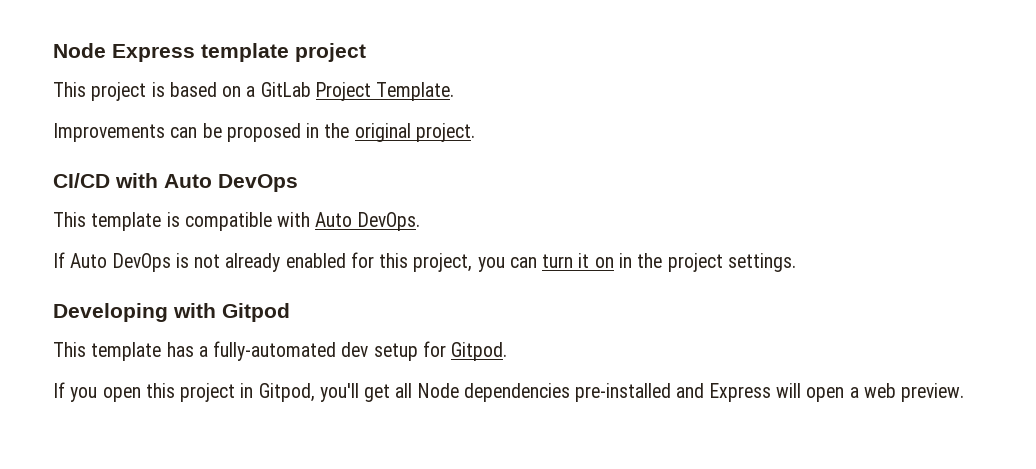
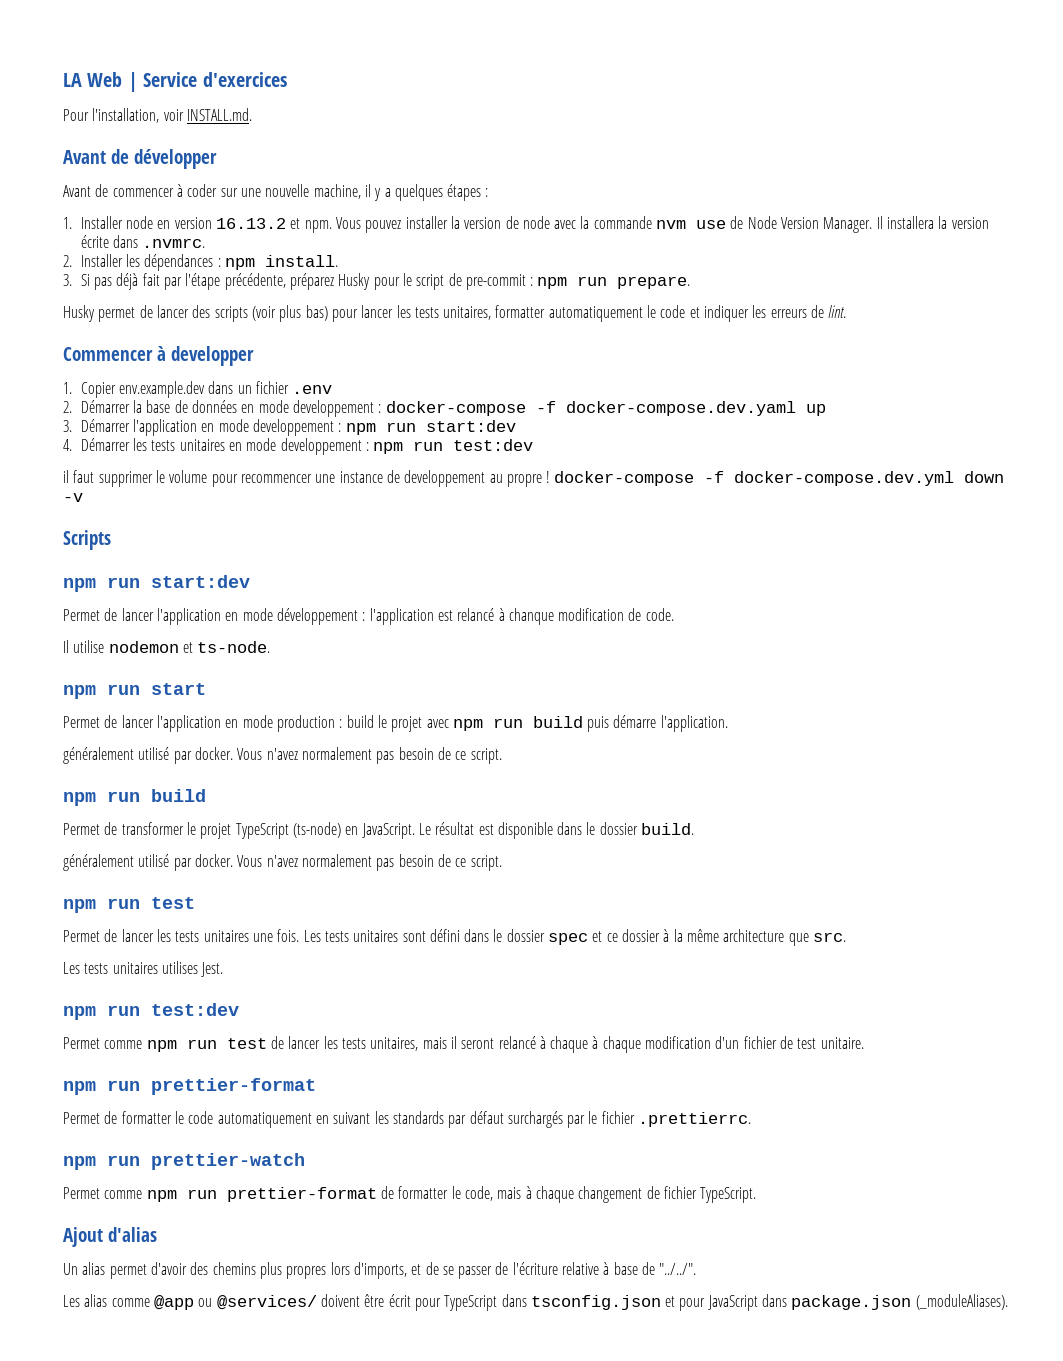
[53,43,366,62] [53,82,455,101] [53,123,475,142] [53,173,298,192] [53,212,420,231] [53,252,796,272] [53,303,290,322] [53,341,508,361] [53,382,965,402] Node Express template project // This project is based on a GitLab Project Template. // Improvements can be proposed in the original project. // CI/CD with Auto DevOps // This template is compatible with Auto DevOps. // If Auto DevOps is not already enabled for this project, you can turn it on in the project settings. // Developing with Gitpod // This template has a fully-automated dev setup for Gitpod. // If you open this project in Gitpod, you'll get all Node dependencies pre-installed and Express will open a web preview. -> [63,72,287,92] [63,108,252,123] [63,149,217,169] [63,184,489,201] [63,216,989,233] [80,235,206,248] [63,254,338,271] [63,273,691,290] [63,305,847,322] [63,346,254,366] [63,381,333,398] [63,400,826,417] [63,419,516,436] [63,438,534,455] [63,470,1005,487] [63,493,83,502] [63,530,111,550] [63,575,250,592] [63,608,674,625] [63,640,271,653] [63,683,206,699] [63,715,728,732] [63,747,502,764] [63,789,206,806] [63,822,695,839] [63,854,502,871] [63,897,195,913] [63,929,847,946] [63,961,224,977] [63,1003,239,1020] [63,1036,864,1053] [63,1078,316,1095] [63,1111,752,1128] [63,1153,305,1170] [63,1186,757,1203] [63,1227,157,1247] [63,1262,697,1279] [63,1294,1008,1311] LA Web | Service d'exercices // Pour l'installation, voir INSTALL.md. // Avant de développer // Avant de commencer à coder sur une nouvelle machine, il y a quelques étapes : // 1. Installer node en version 16.13.2 et npm. Vous pouvez installer la version de node avec la commande nvm use de Node Version Manager. Il installera la version écrite dans .nvmrc. // 2. Installer les dépendances : npm install. // 3. Si pas déjà fait par l'étape précédente, préparez Husky pour le script de pre-commit : npm run prepare. // Husky permet de lancer des scripts (voir plus bas) pour lancer les tests unitaires, formatter automatiquement le code et indiquer les erreurs de lint. // Commencer à developper // 1. Copier env.example.dev dans un fichier .env // 2. Démarrer la base de données en mode developpement : docker-compose -f docker-compose.dev.yaml up // 3. Démarrer l'application en mode developpement : npm run start:dev // 4. Démarrer les tests unitaires en mode developpement : npm run test:dev // il faut supprimer le volume pour recommencer une instance de developpement au propre ! docker-compose -f docker-compose.dev.yml down -v // Scripts // npm run start:dev // Permet de lancer l'application en mode développement : l'application est relancé à chanque modification de code. // Il utilise nodemon et ts-node. // npm run start // Permet de lancer l'application en mode production : build le projet avec npm run build puis démarre l'application. // généralement utilisé par docker. Vous n'avez normalement pas besoin de ce script. // npm run build // Permet de transformer le projet TypeScript (ts-node) en JavaScript. Le résultat est disponible dans le dossier build. // généralement utilisé par docker. Vous n'avez normalement pas besoin de ce script. // npm run test // Permet de lancer les tests unitaires une fois. Les tests unitaires sont défini dans le dossier spec et ce dossier à la même architecture que src. // Les tests unitaires utilises Jest. // npm run test:dev // Permet comme npm run test de lancer les tests unitaires, mais il seront relancé à chaque à chaque modification d'un fichier de test unitaire. // npm run prettier-format // Permet de formatter le code automatiquement en suivant les standards par défaut surchargés par le fichier .prettierrc. // npm run prettier-watch // Permet comme npm run prettier-format de formatter le code, mais à chaque changement de fichier TypeScript. // Ajout d'alias // Un alias permet d'avoir des chemins plus propres lors d'imports, et de se passer de l'écriture relative à base de "../../". // Les alias comme @app ou @services/ doivent être écrit pour TypeScript dans tsconfig.json et pour JavaScript dans package.json (_moduleAliases).

